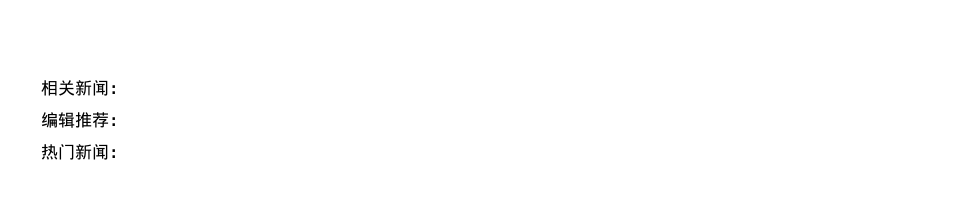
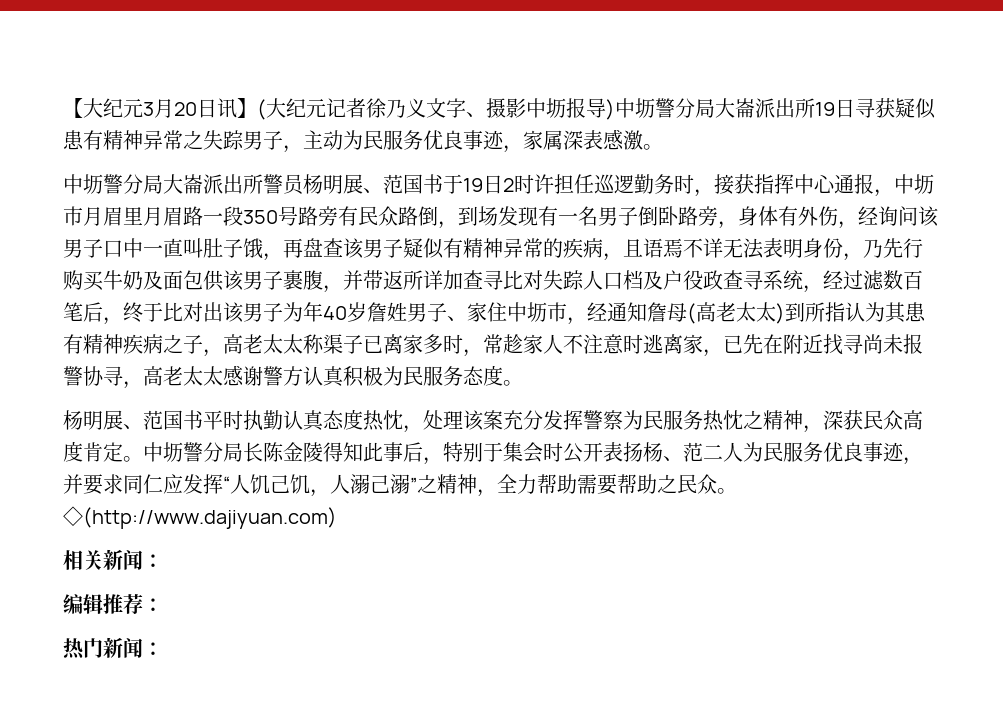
(41, 88) none -> [63,98,936,120] [63,129,663,153] [63,174,934,197] [63,206,939,229] [63,238,923,261] [63,270,923,293] [63,302,926,325] [63,334,923,357] [63,365,523,389] [63,409,923,433] [63,441,923,465] [63,474,737,497] [63,506,337,529] 【大纪元3月20日讯】(大纪元记者徐乃义文字、摄影中坜报导)中坜警分局大崙派出所19日寻获疑似患有精神异常之失踪男子，主动为民服务优良事迹，家属深表感激。 // 中坜警分局大崙派出所警员杨明展、范国书于19日2时许担任巡逻勤务时，接获指挥中心通报，中坜市月眉里月眉路一段350号路旁有民众路倒，到场发现有一名男子倒卧路旁，身体有外伤，经询问该男子口中一直叫肚子饿，再盘查该男子疑似有精神异常的疾病，且语焉不详无法表明身份，乃先行购买牛奶及面包供该男子裹腹，并带返所详加查寻比对失踪人口档及户役政查寻系统，经过滤数百笔后，终于比对出该男子为年40岁詹姓男子、家住中坜市，经通知詹母(高老太太)到所指认为其患有精神疾病之子，高老太太称渠子已离家多时，常趁家人不注意时逃离家，已先在附近找寻尚未报警协寻，高老太太感谢警方认真积极为民服务态度。 // 杨明展、范国书平时执勤认真态度热忱，处理该案充分发挥警察为民服务热忱之精神，深获民众高度肯定。中坜警分局长陈金陵得知此事后，特别于集会时公开表扬杨、范二人为民服务优良事迹，并要求同仁应发挥“人饥己饥，人溺己溺”之精神，全力帮助需要帮助之民众。◇(http://www.dajiyuan.com) //

